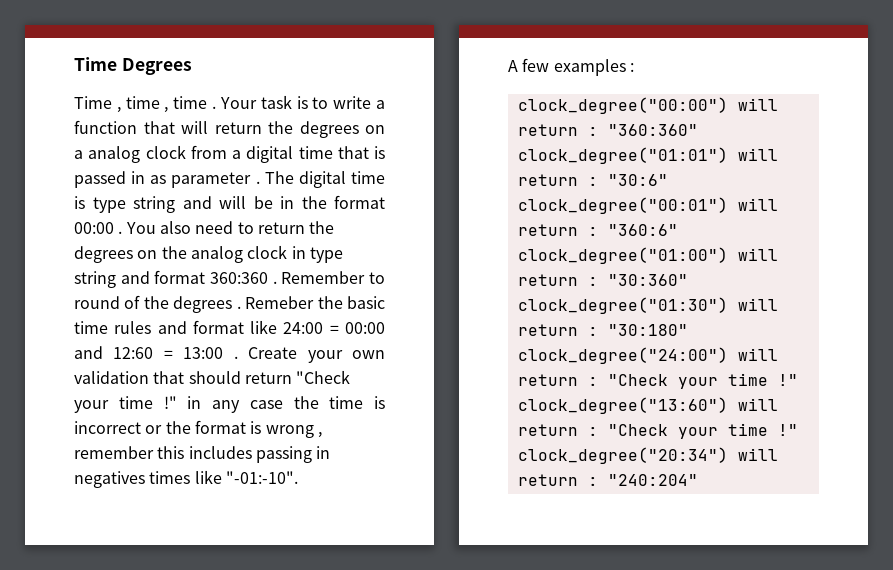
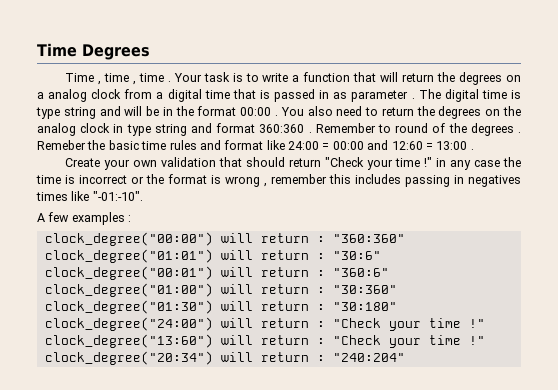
(238, 357) none -> (474, 149) //

